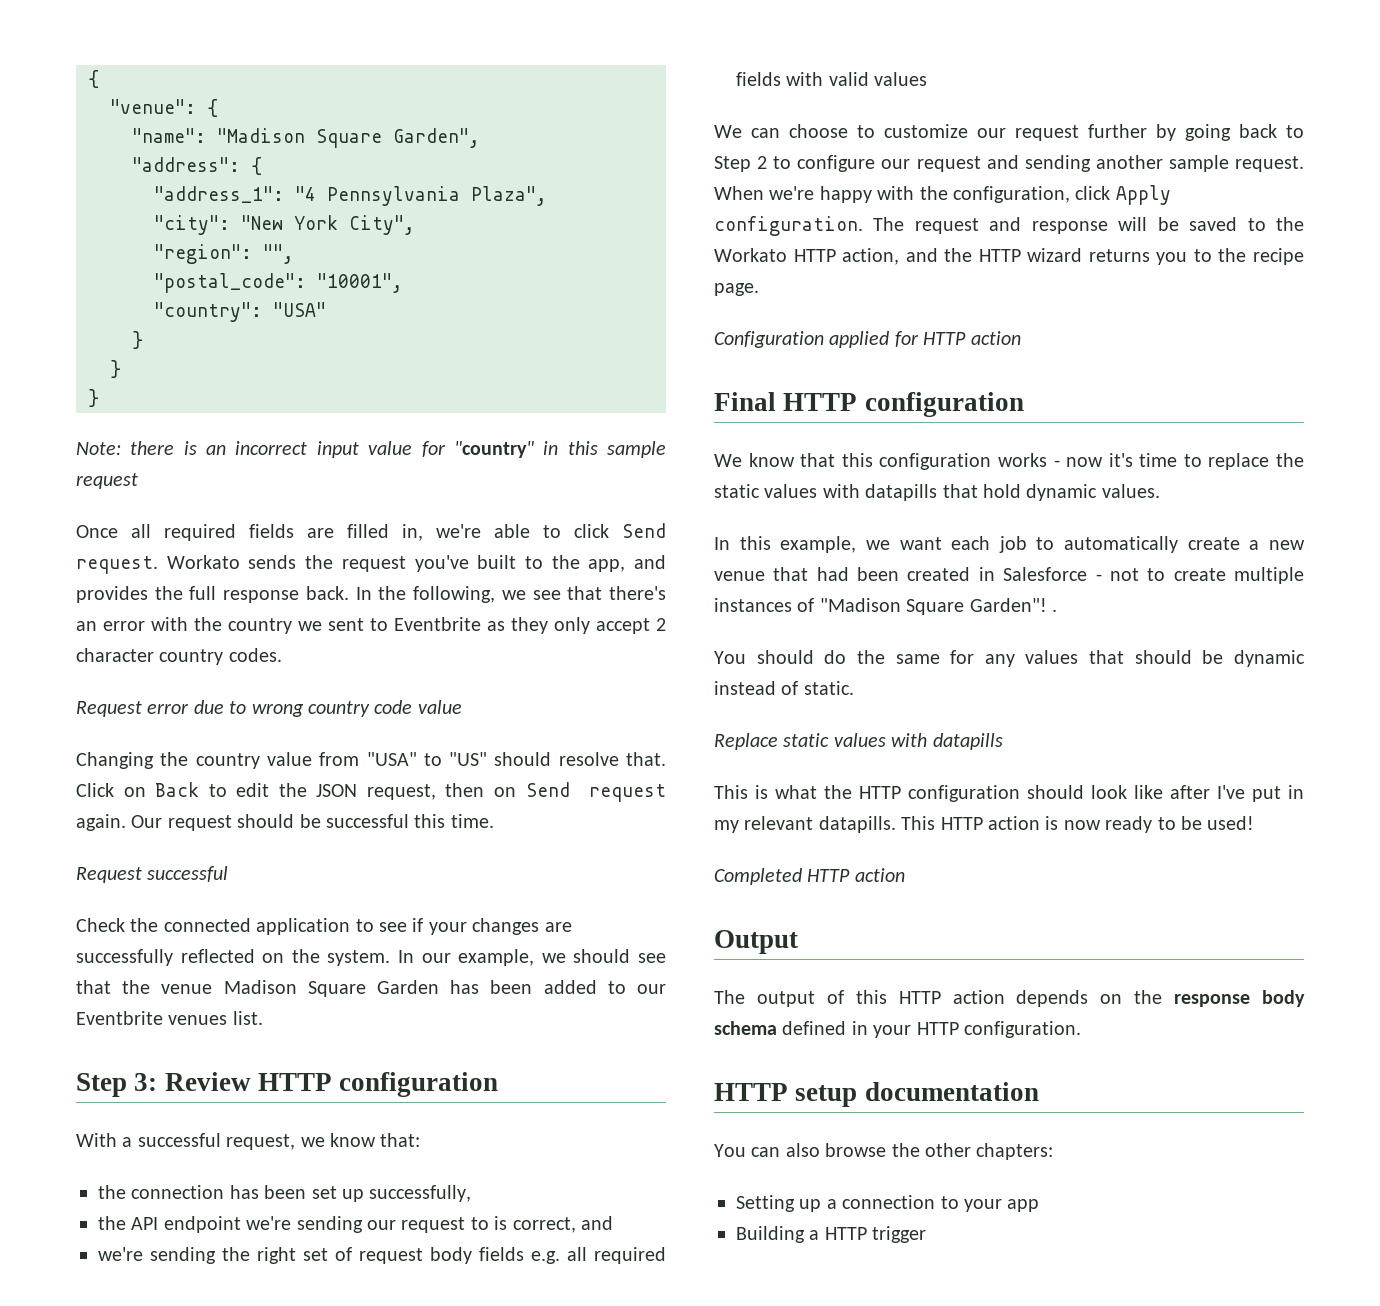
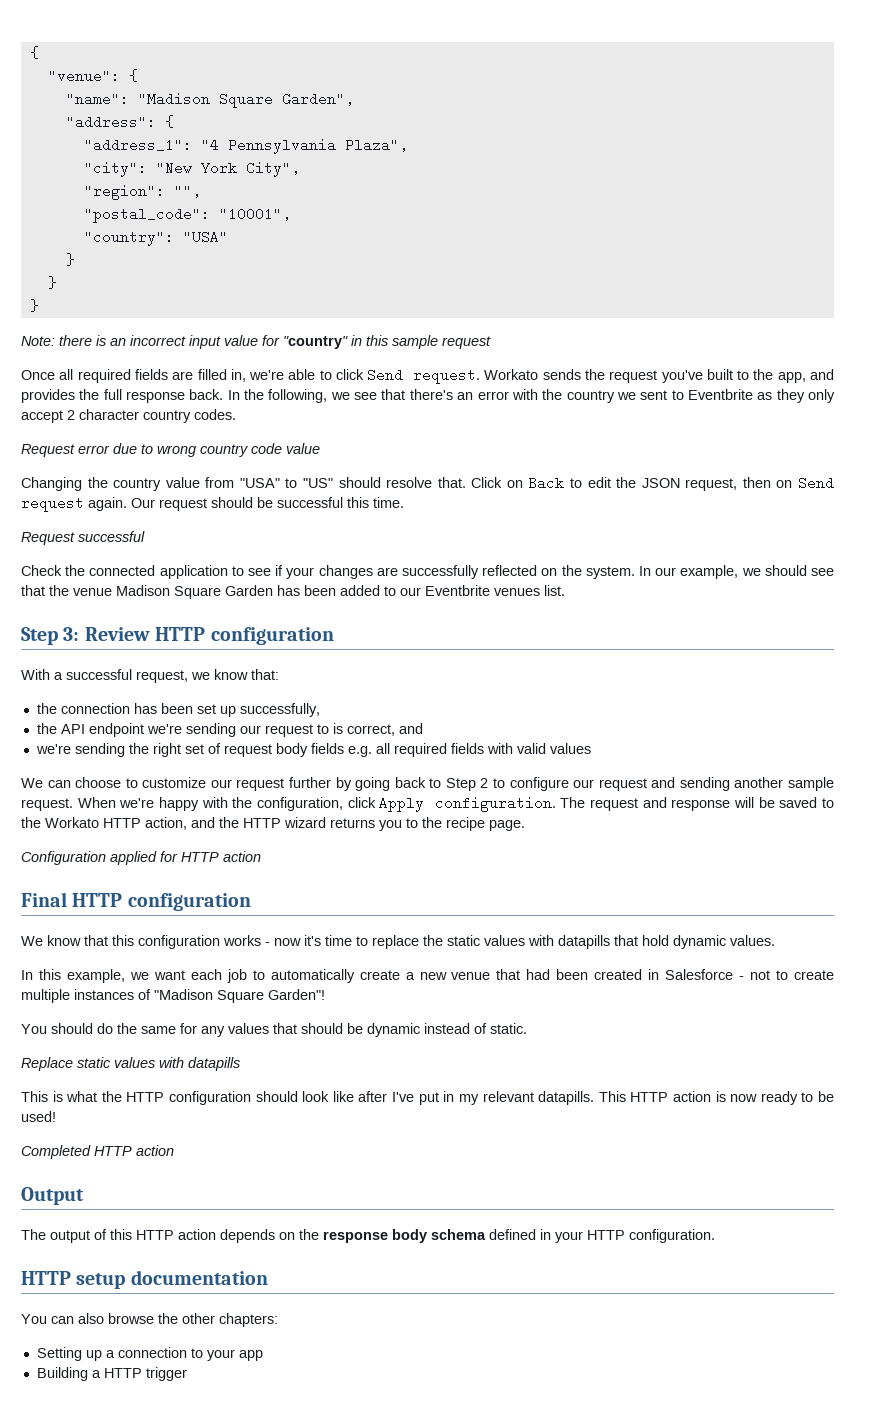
[1052,609,1057,612] . -> (325, 994) none

